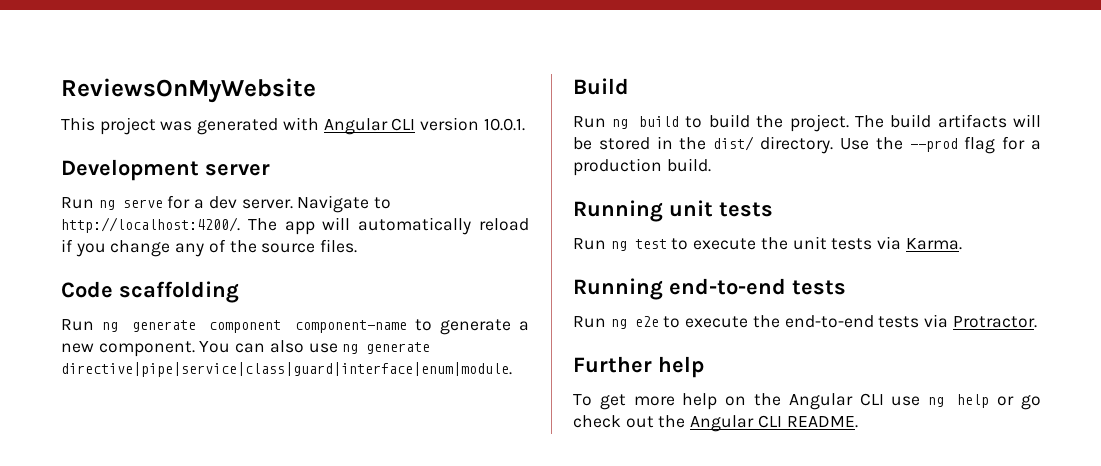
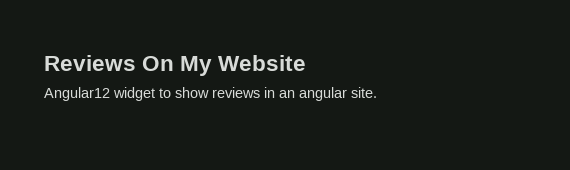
[61,78,316,103] [61,117,525,135] [61,159,270,181] [61,195,392,213] [61,217,529,235] [61,239,358,257] [61,281,239,303] [61,319,529,335] [61,340,431,357] [61,362,512,377] [573,78,629,95] [573,114,1041,132] [573,136,1041,154] [573,158,711,176] [573,200,773,222] [573,236,962,251] [573,278,846,300] [573,314,1037,329] [573,356,704,378] [573,393,1041,410] [573,415,858,432] ReviewsOnMyWebsite // This project was generated with Angular CLI version 10.0.1. // Development server // Run ng serve for a dev server. Navigate to http://localhost:4200/. The app will automatically reload if you change any of the source files. // Code scaffolding // Run ng generate component component-name to generate a new component. You can also use ng generate directive|pipe|service|class|guard|interface|enum|module. // Build // Run ng build to build the project. The build artifacts will be stored in the dist/ directory. Use the --prod flag for a production build. // Running unit tests // Run ng test to execute the unit tests via Karma. // Running end-to-end tests // Run ng e2e to execute the end-to-end tests via Protractor. // Further help // To get more help on the Angular CLI use ng help or go check out the Angular CLI README. -> [44,55,307,76] [44,87,377,101] Reviews On My Website // Angular12 widget to show reviews in an angular site.

